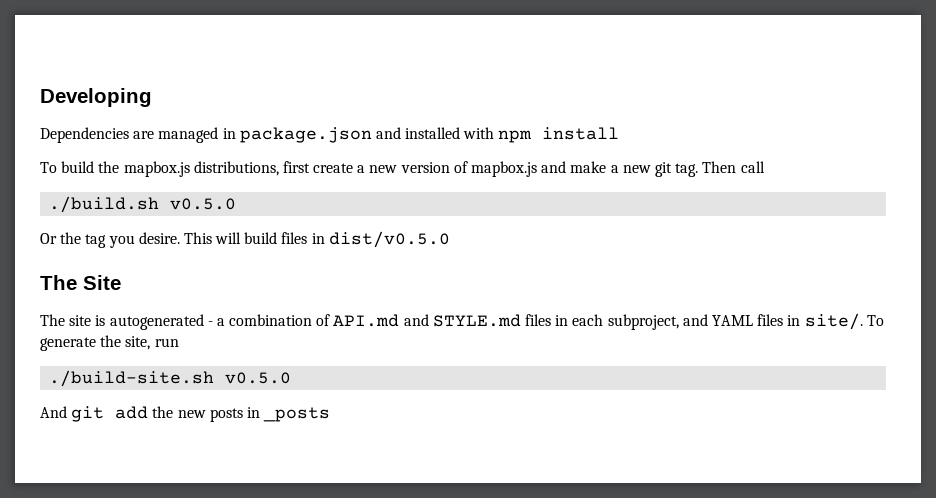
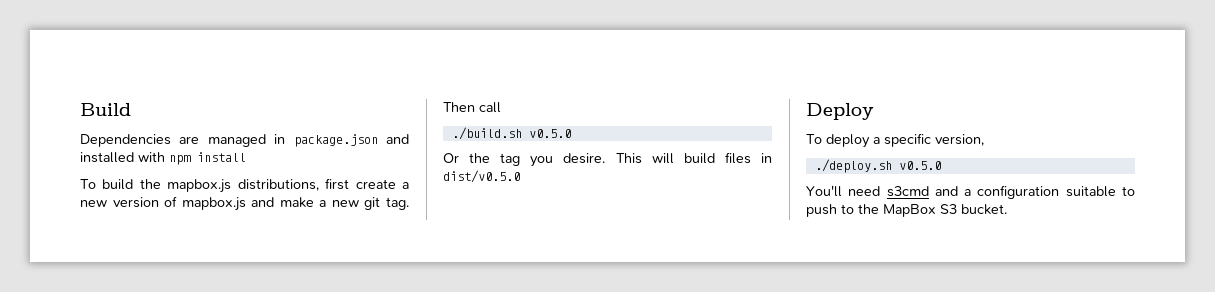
[40,88,152,107] Developing -> [80,103,131,116] Build
[40,275,121,290] [40,313,884,330] [40,335,179,351] [49,370,292,387] [40,406,331,422] The Site // The site is autogenerated - a combination of API.md and STYLE.md files in each subproject, and YAML files in site/. To generate the site, run // ./build-site.sh v0.5.0 // And git add the new posts in _posts -> [806,103,874,120] [806,133,984,148] [814,159,941,173] [806,185,1135,199] [806,204,1007,217] Deploy // To deploy a specific version, // ./deploy.sh v0.5.0 // You'll need s3cmd and a configuration suitable to push to the MapBox S3 bucket.

